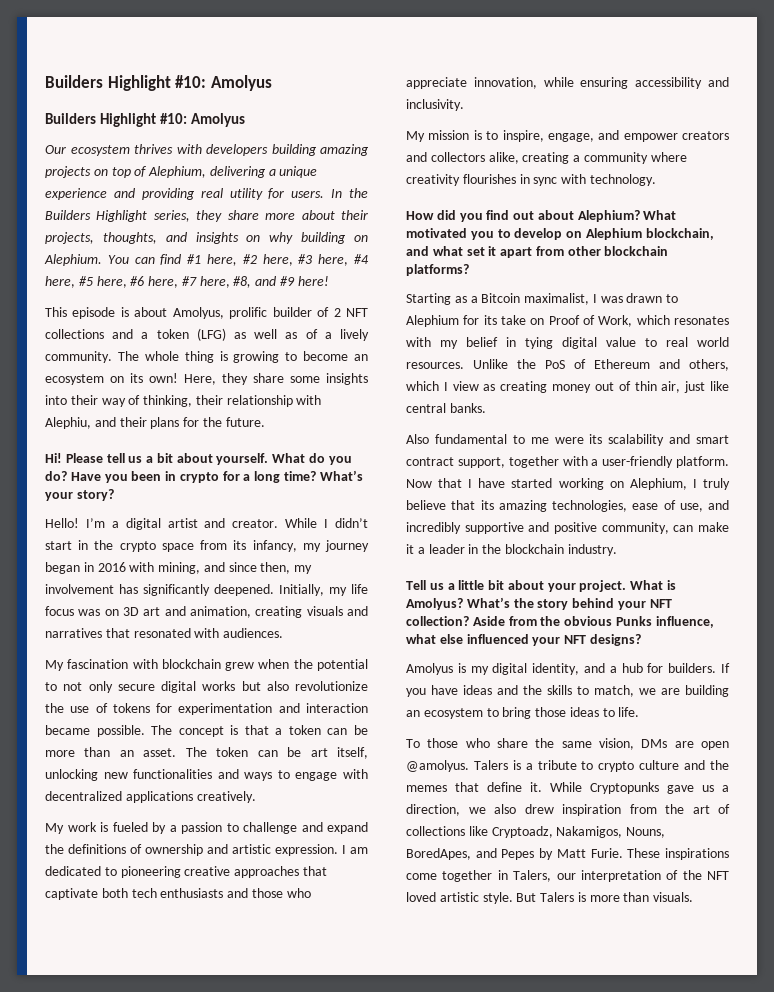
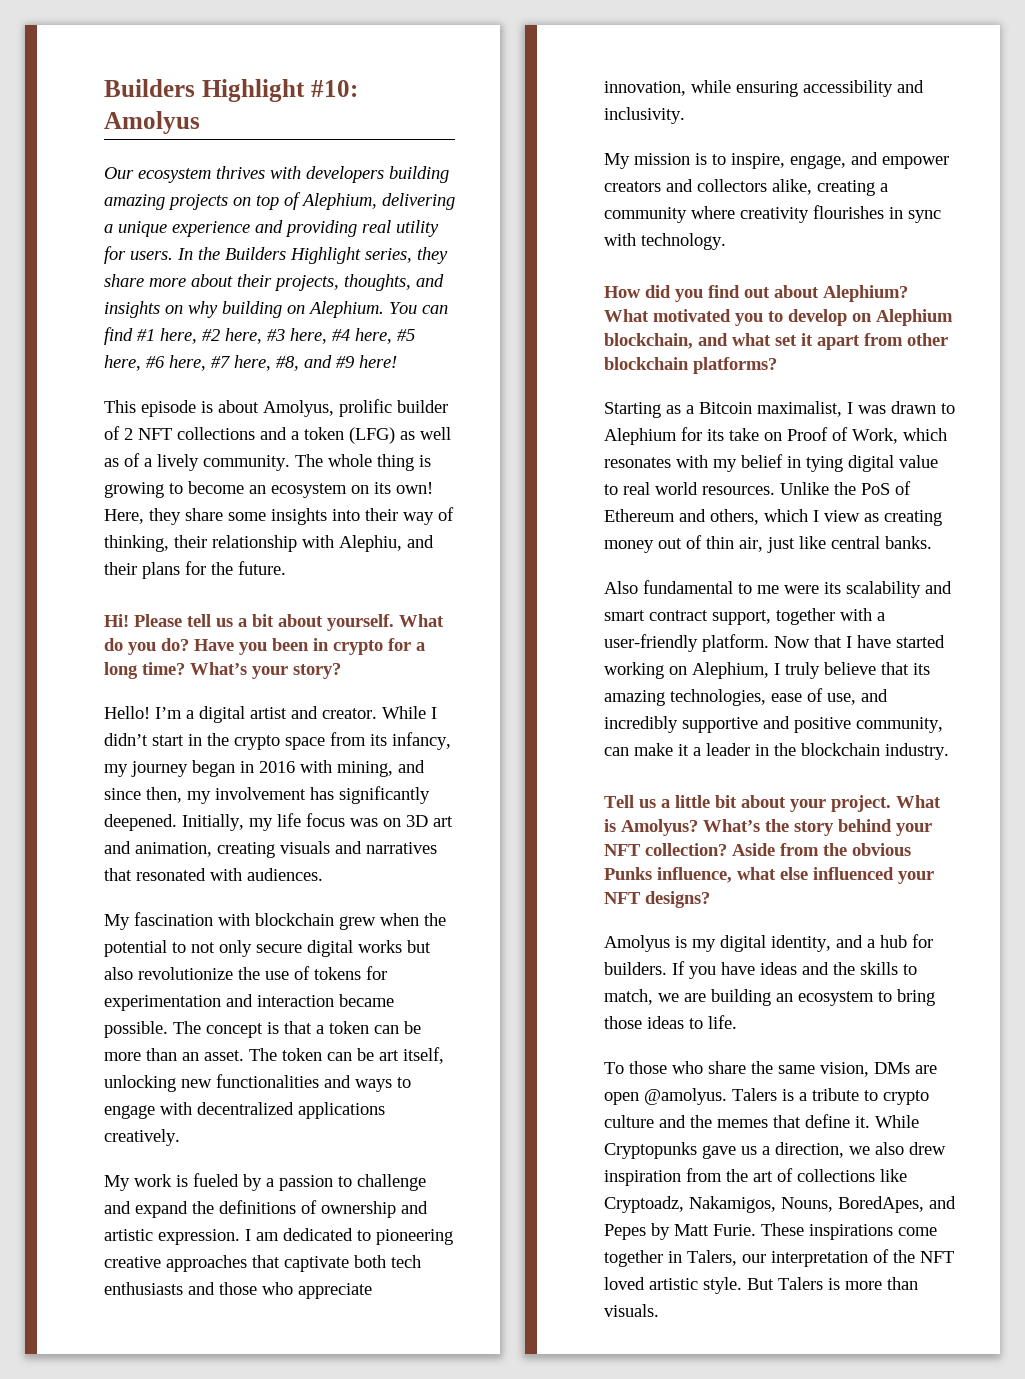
[45,75,272,91] [45,113,245,127] Builders Highlight #10: Amolyus // Builders Highlight #10: Amolyus -> [104,79,358,102] [104,111,200,134] Builders Highlight #10: Amolyus

